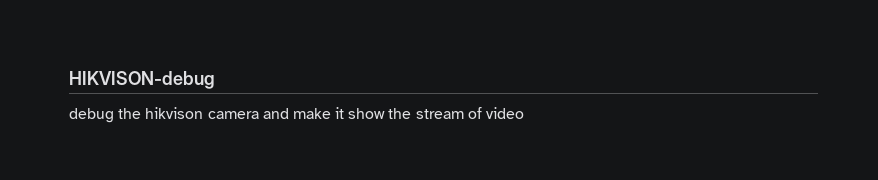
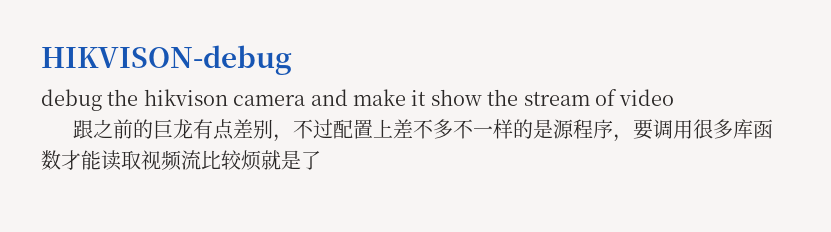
(525, 113) none -> [72,119,773,142] [41,150,321,171] // 跟之前的巨龙有点差别，不过配置上差不多不一样的是源程序，要调用很多库函数才能读取视频流比较烦就是了

